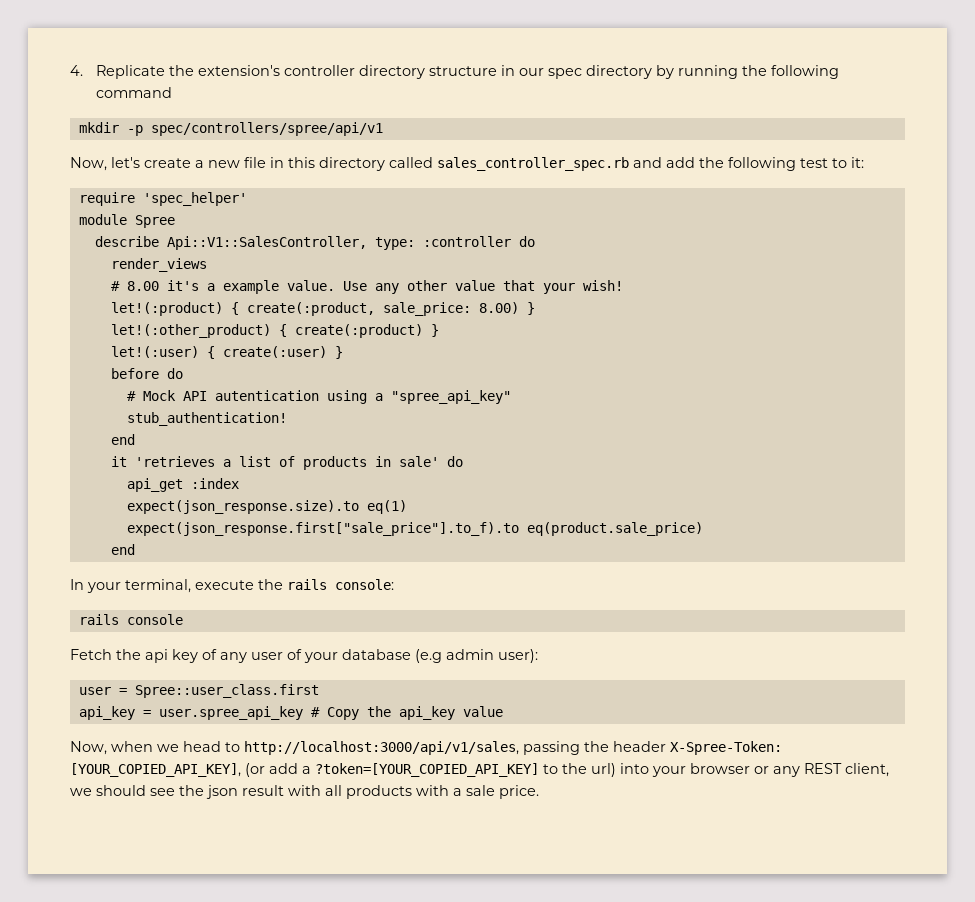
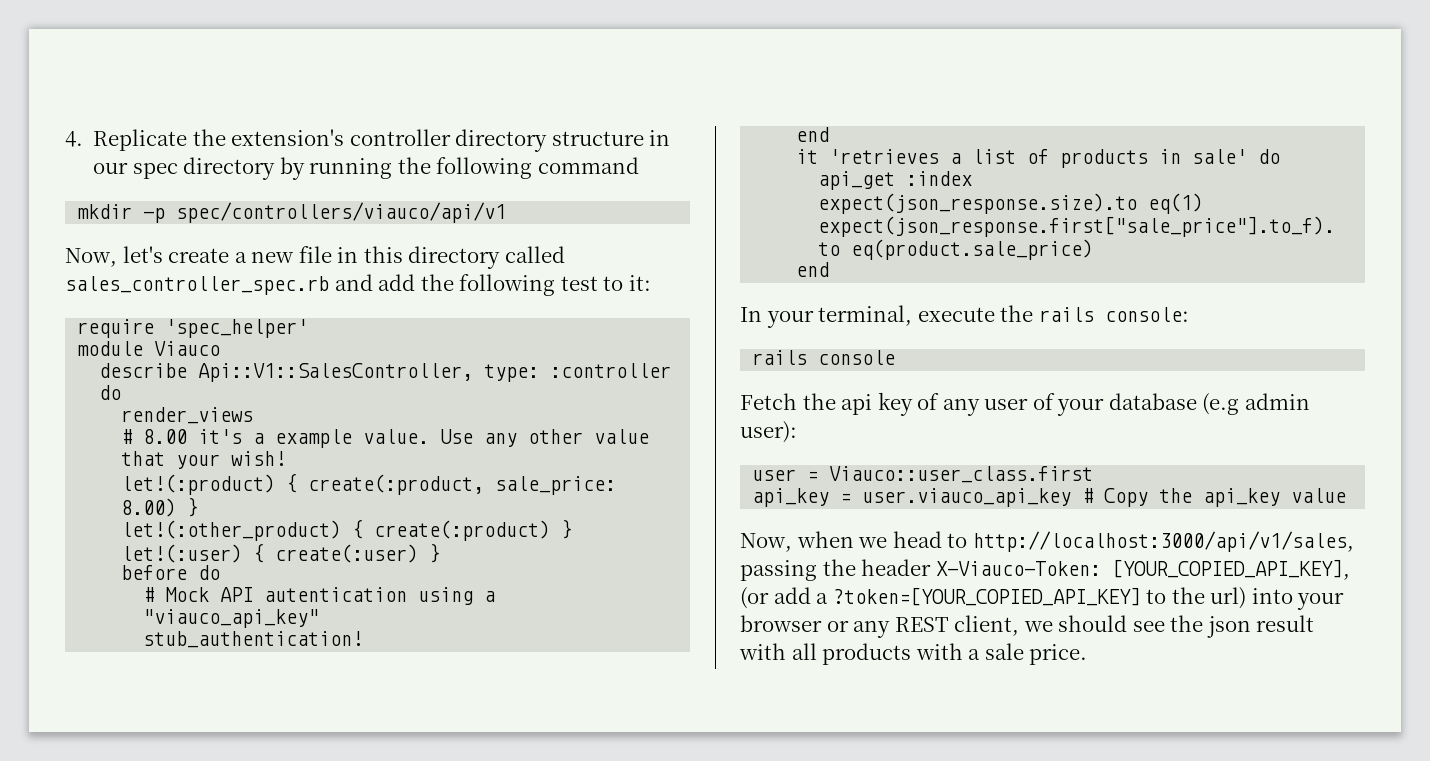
[150,122,383,136] spec/controllers/spree/api/v1 -> [176,202,507,223] spec/controllers/viauco/api/v1
[134,215,175,228] Spree -> [154,341,221,356] Viauco
[390,390,511,404] "spree_api_key" -> [143,609,320,628] "viauco_api_key"
[134,684,319,698] Spree::user_class.first -> [829,466,1094,483] Viauco::user_class.first
[158,706,303,720] user.spree_api_key -> [862,488,1072,507] user.viauco_api_key
[670,741,782,755] X-Spree-Token: -> [935,561,1101,576] X-Viauco-Token:

